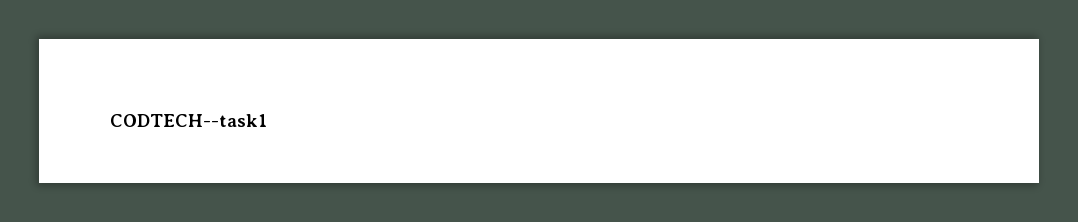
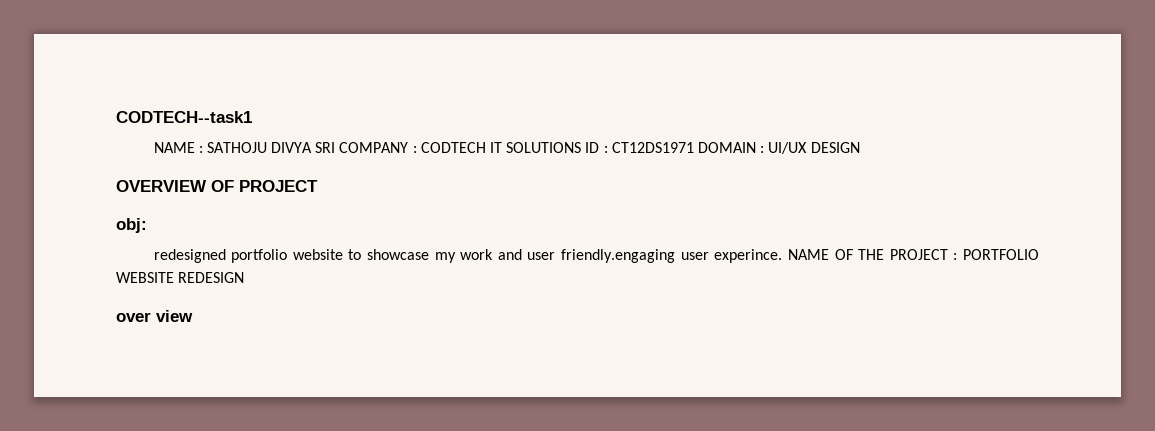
(267, 120) none -> [153,142,860,154] [116,180,318,192] [116,218,147,233] [153,249,1039,263] [116,272,245,283] [116,310,193,322] // NAME : SATHOJU DIVYA SRI COMPANY : CODTECH IT SOLUTIONS ID : CT12DS1971 DOMAIN : UI/UX DESIGN // OVERVIEW OF PROJECT // obj: // redesigned portfolio website to showcase my work and user friendly.engaging user experince. NAME OF THE PROJECT : PORTFOLIO WEBSITE REDESIGN // over view

